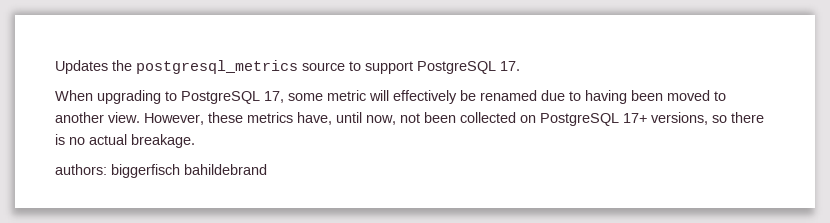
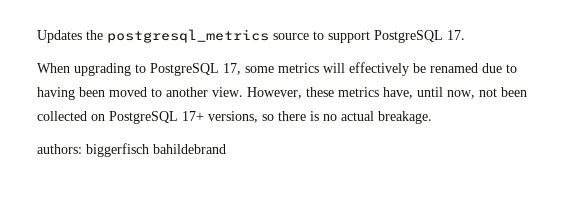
[327,90,366,101] metric -> [278,63,319,73] metrics

